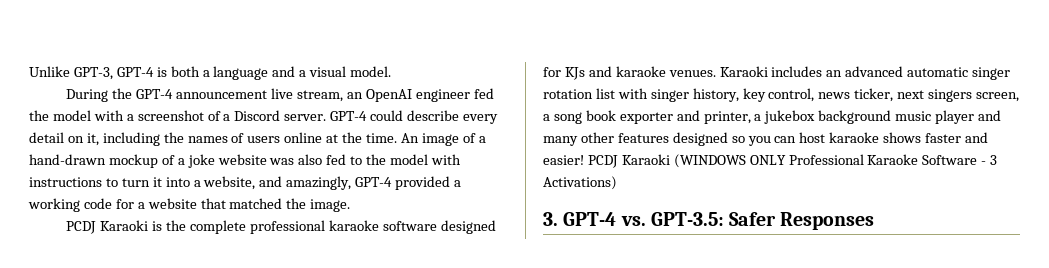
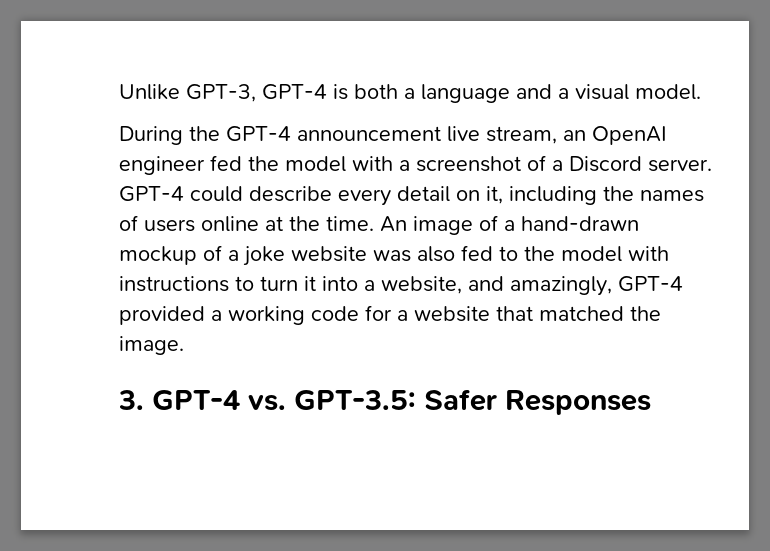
[66,220,496,234] [543,66,1011,80] [543,88,1020,102] [543,110,1002,124] [543,132,989,146] [543,154,998,168] [543,176,617,190] // PCDJ Karaoki is the complete professional karaoke software designed for KJs and karaoke venues. Karaoki includes an advanced automatic singer rotation list with singer history, key control, news ticker, next singers screen, a song book exporter and printer, a jukebox background music player and many other features designed so you can host karaoke shows faster and easier! PCDJ Karaoki (WINDOWS ONLY Professional Karaoke Software - 3 Activations) -> (184, 345) none

